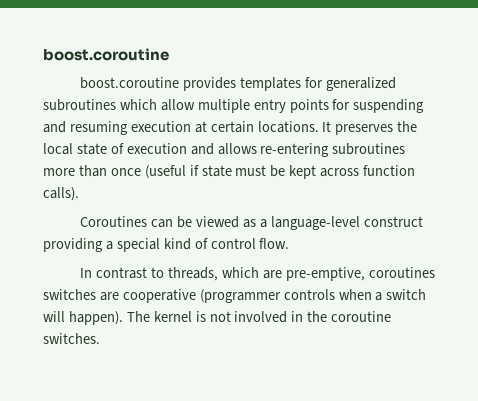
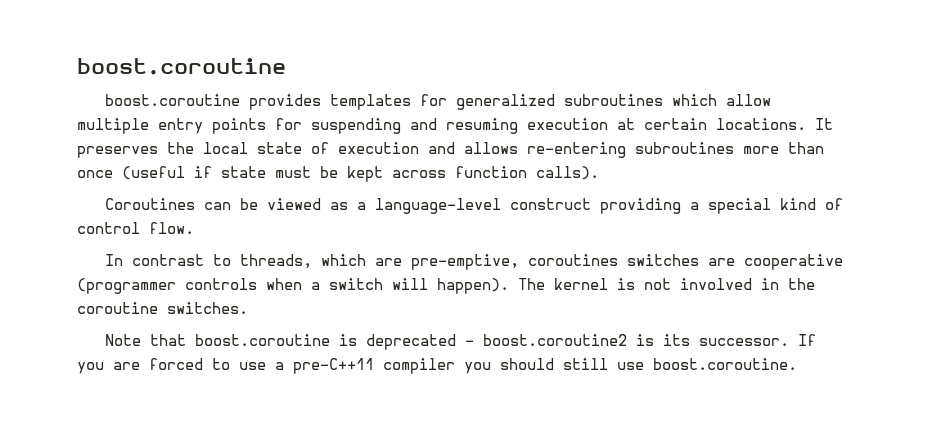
(100, 338) none -> [105,334,817,350] [77,358,797,374] // Note that boost.coroutine is deprecated - boost.coroutine2 is its successor. If you are forced to use a pre-C++11 compiler you should still use boost.coroutine.

